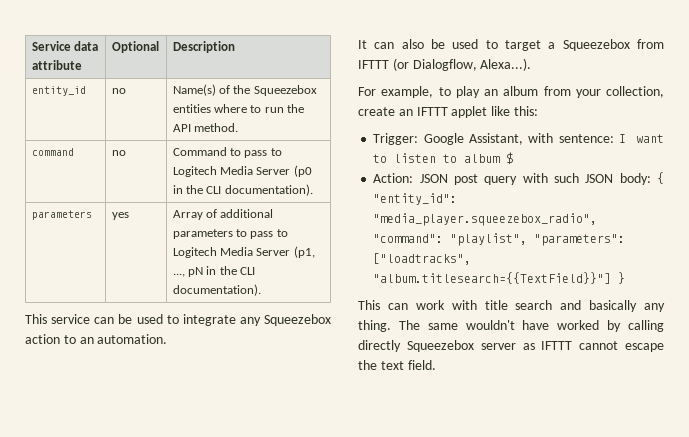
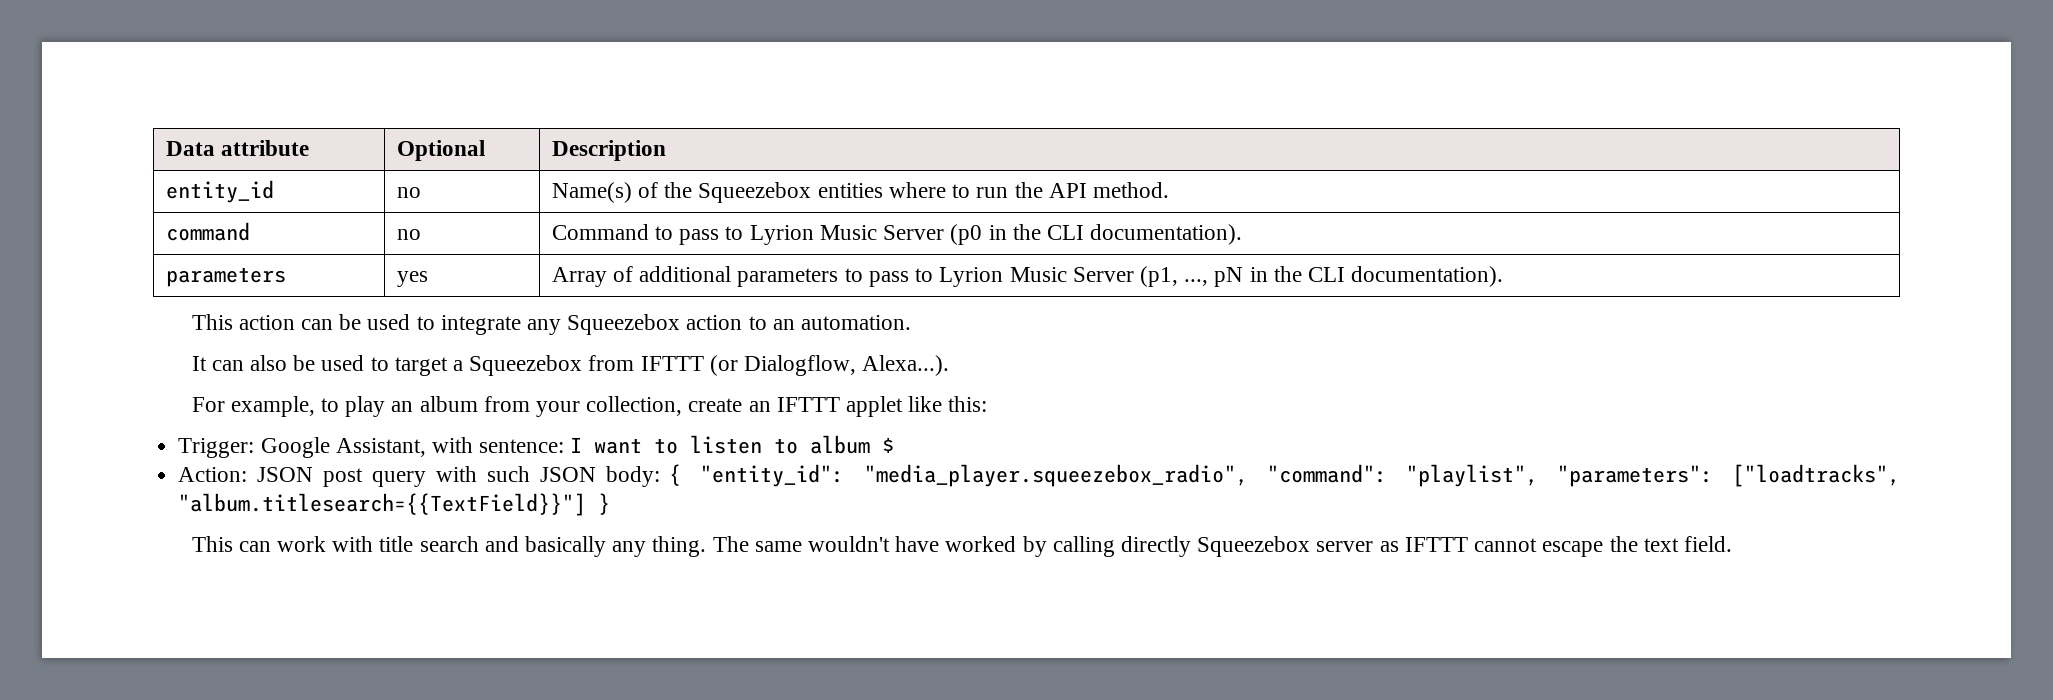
[31,41,99,51] Service data -> [165,141,215,156] Data
[172,166,254,177] Logitech Media -> [749,225,877,245] Lyrion Music
[172,247,254,258] Logitech Media -> [939,267,1067,287] Lyrion Music
[51,314,91,324] service -> [238,315,295,330] action

